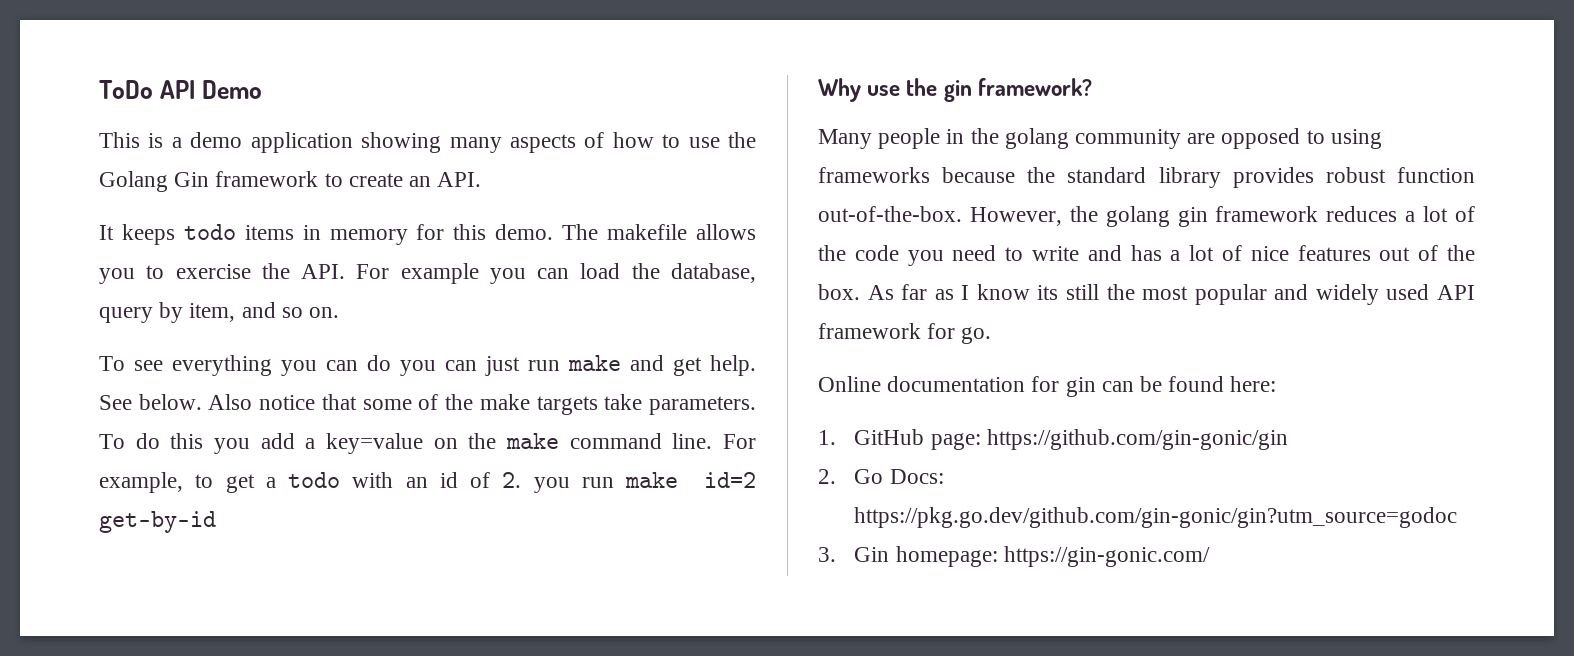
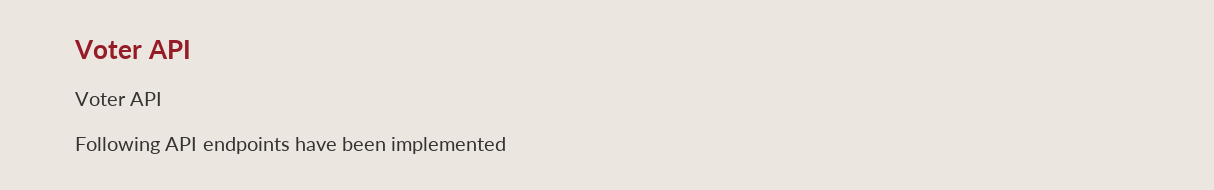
[99,80,262,99] [99,132,756,153] [99,171,482,192] [99,224,756,245] [99,263,756,284] [99,302,340,323] [99,355,756,376] [99,394,757,415] [99,433,756,454] [99,472,757,493] [99,511,216,533] [818,78,1092,102] [818,128,1382,149] [818,167,1475,188] [818,206,1476,227] [818,245,1475,266] [818,284,1475,305] [818,323,992,344] [818,376,1277,397] [818,429,1288,450] [818,469,944,484] [854,507,1458,528] [818,546,1210,567] ToDo API Demo // This is a demo application showing many aspects of how to use the Golang Gin framework to create an API. // It keeps todo items in memory for this demo. The makefile allows you to exercise the API. For example you can load the database, query by item, and so on. // To see everything you can do you can just run make and get help. See below. Also notice that some of the make targets take parameters. To do this you add a key=value on the make command line. For example, to get a todo with an id of 2. you run make id=2 get-by-id // Why use the gin framework? // Many people in the golang community are opposed to using frameworks because the standard library provides robust function out-of-the-box. However, the golang gin framework reduces a lot of the code you need to write and has a lot of nice features out of the box. As far as I know its still the most popular and widely used API framework for go. // Online documentation for gin can be found here: // 1. GitHub page: https://github.com/gin-gonic/gin // 2. Go Docs: https://pkg.go.dev/github.com/gin-gonic/gin?utm_source=godoc // 3. Gin homepage: https://gin-gonic.com/ -> [74,40,192,59] [75,92,163,106] [75,137,507,154] Voter API // Voter API // Following API endpoints have been implemented

